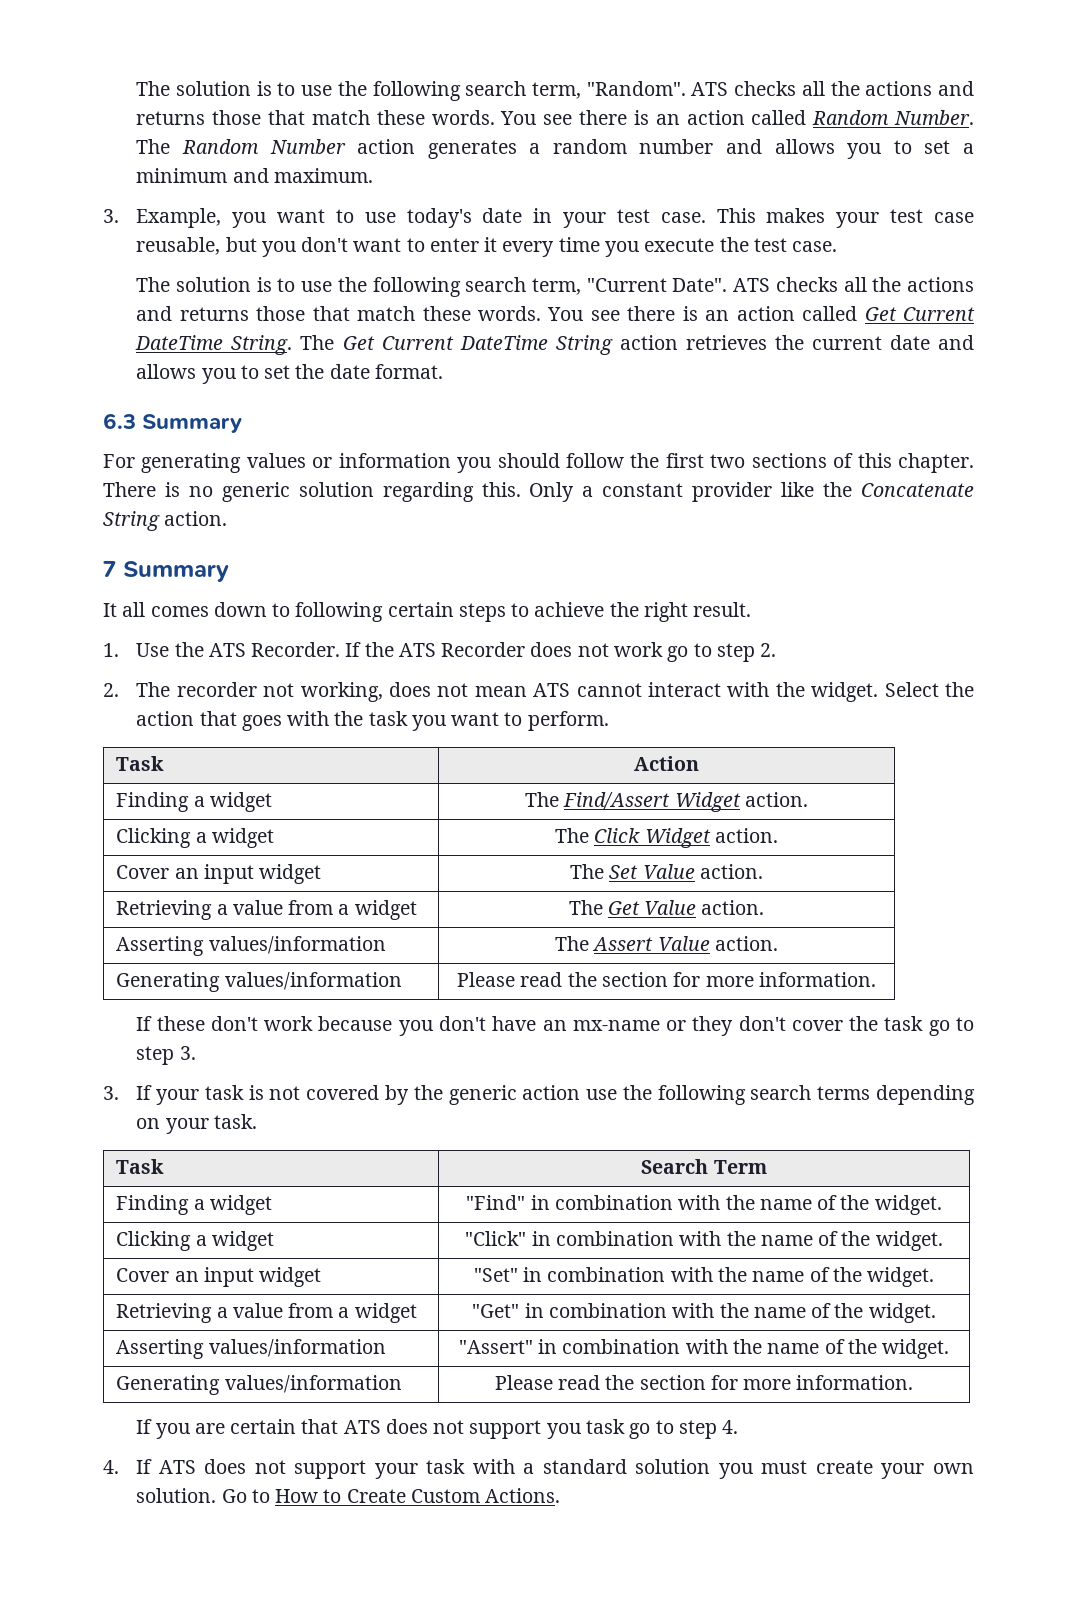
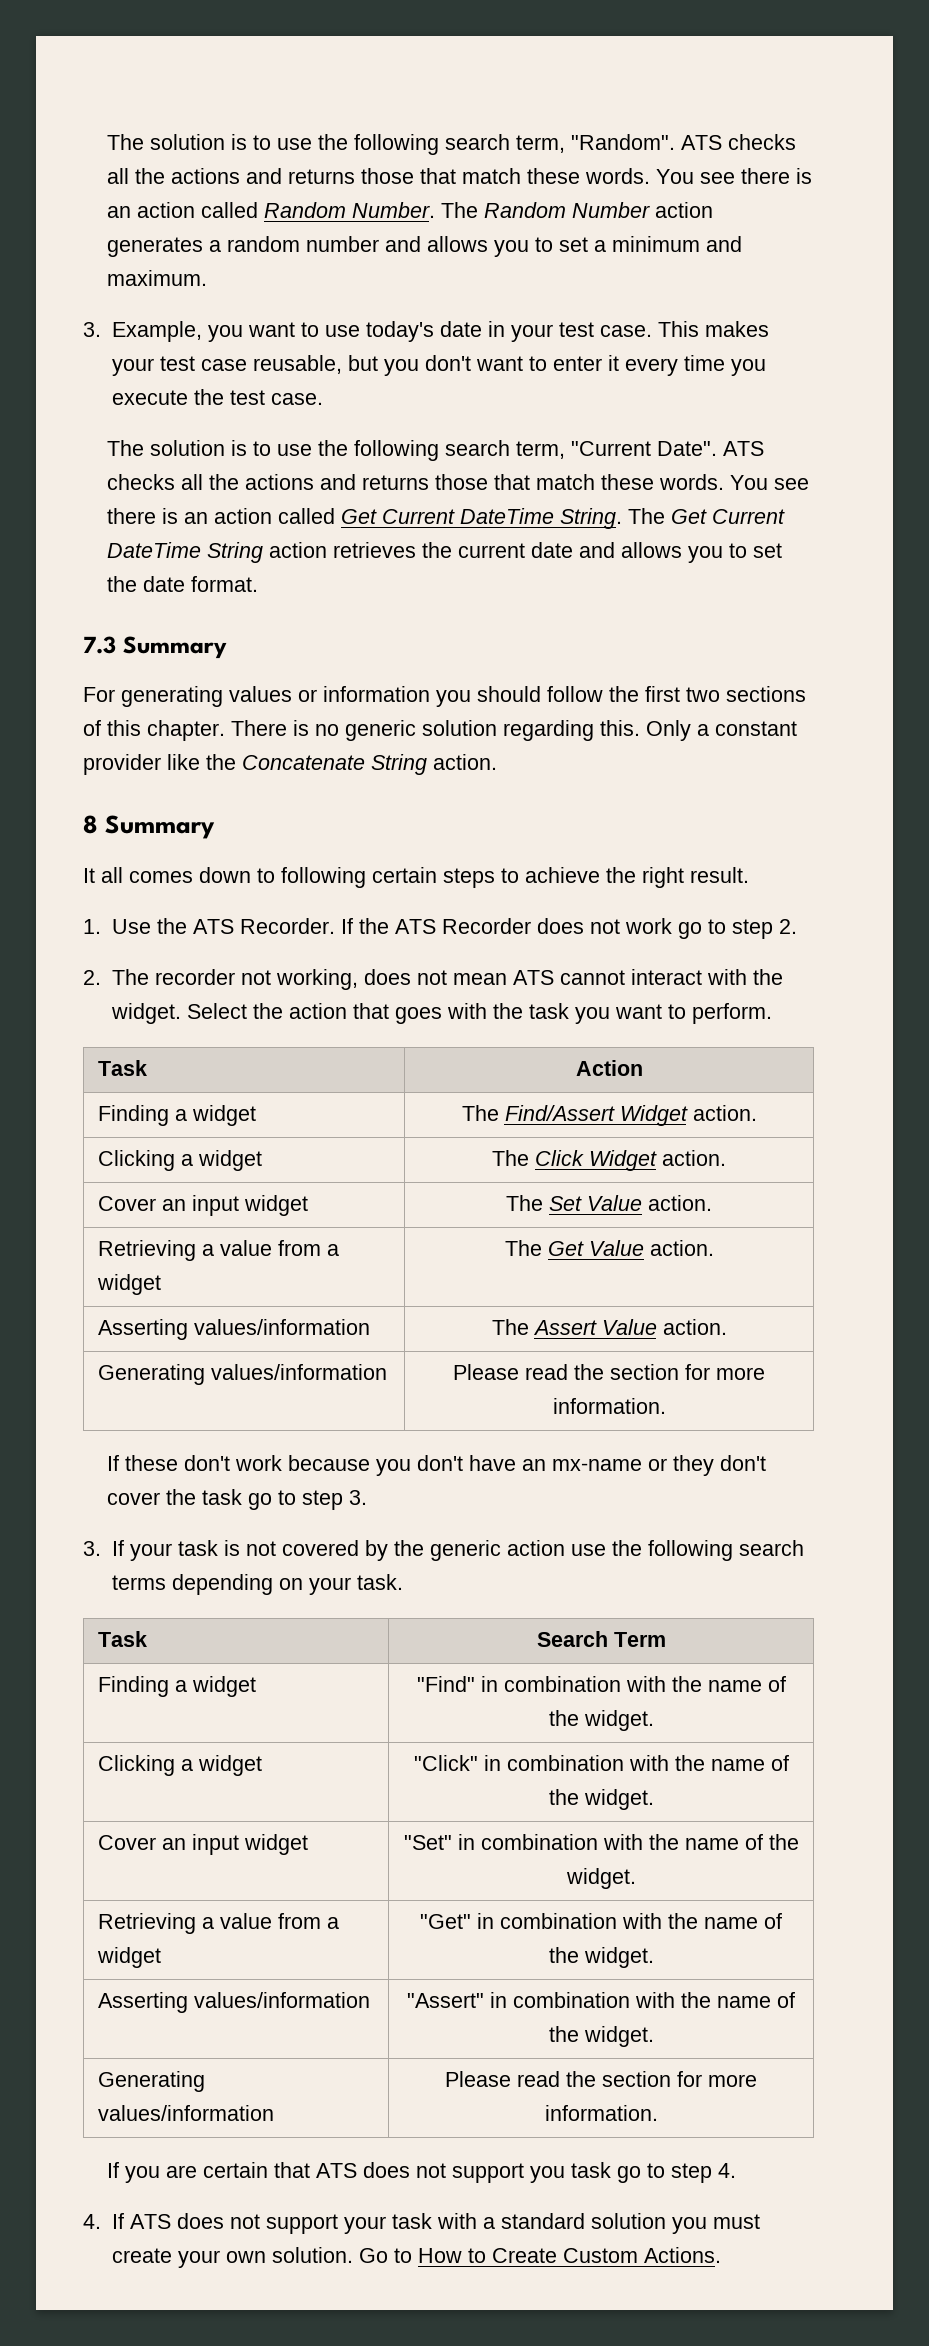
[103,413,136,429] 6.3 -> [83,636,116,654] 7.3
[103,561,116,577] 7 -> [83,815,98,834] 8

